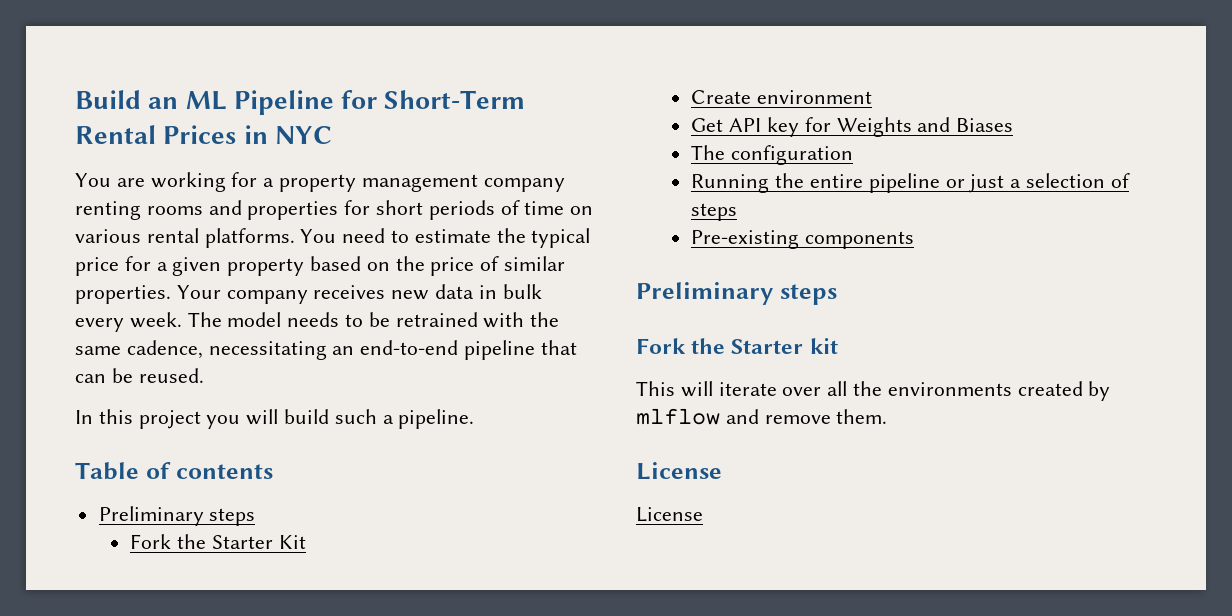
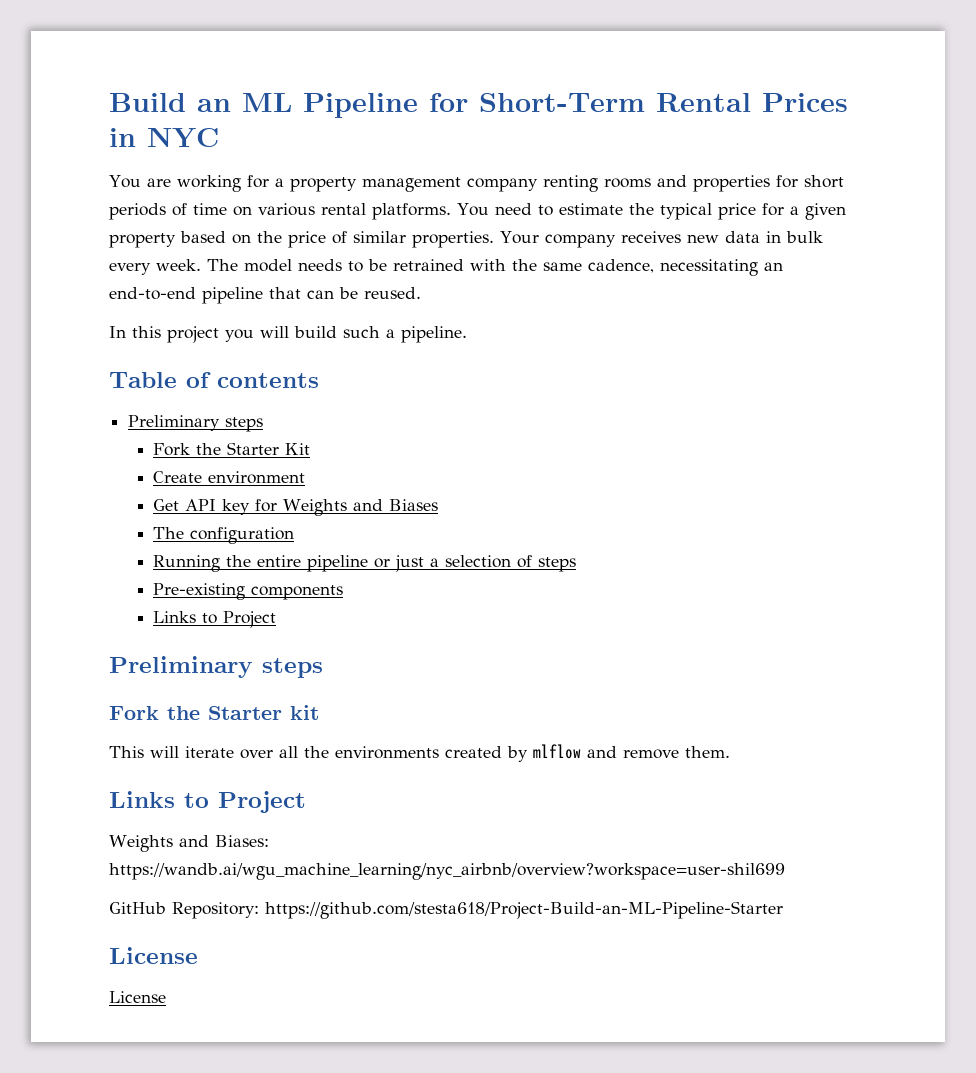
(915, 240) none -> [153,611,277,628] // Links to Project
(888, 416) none -> [109,791,306,813] [109,835,269,852] [109,863,785,880] [109,901,783,919] // Links to Project // Weights and Biases: https://wandb.ai/wgu_machine_learning/nyc_airbnb/overview?workspace=user-shil699 // GitHub Repository: https://github.com/stesta618/Project-Build-an-ML-Pipeline-Starter

